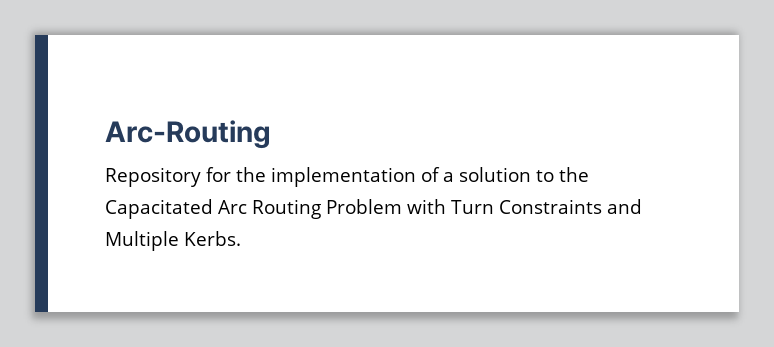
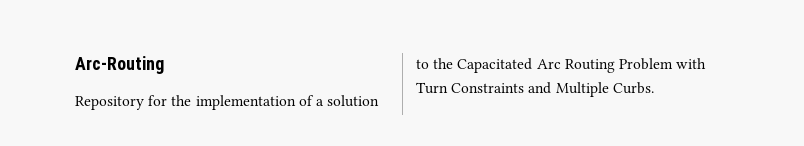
[184,231,241,246] Kerbs. -> [612,82,654,94] Curbs.

